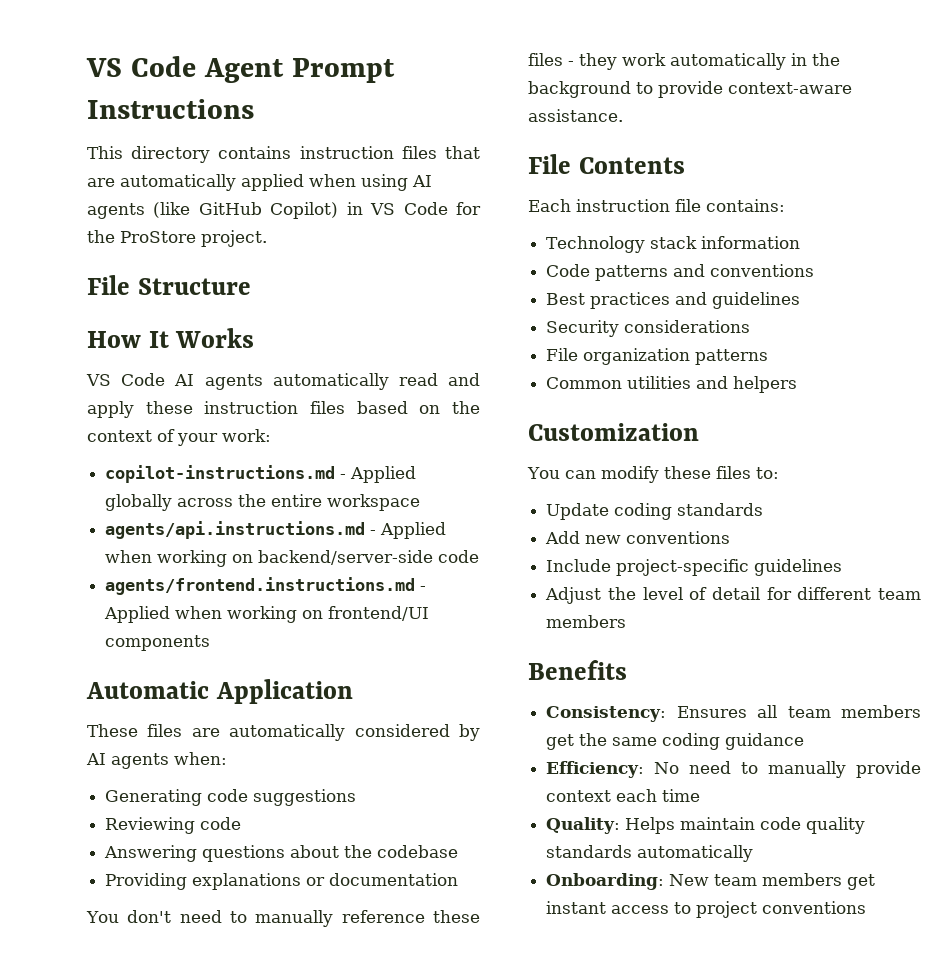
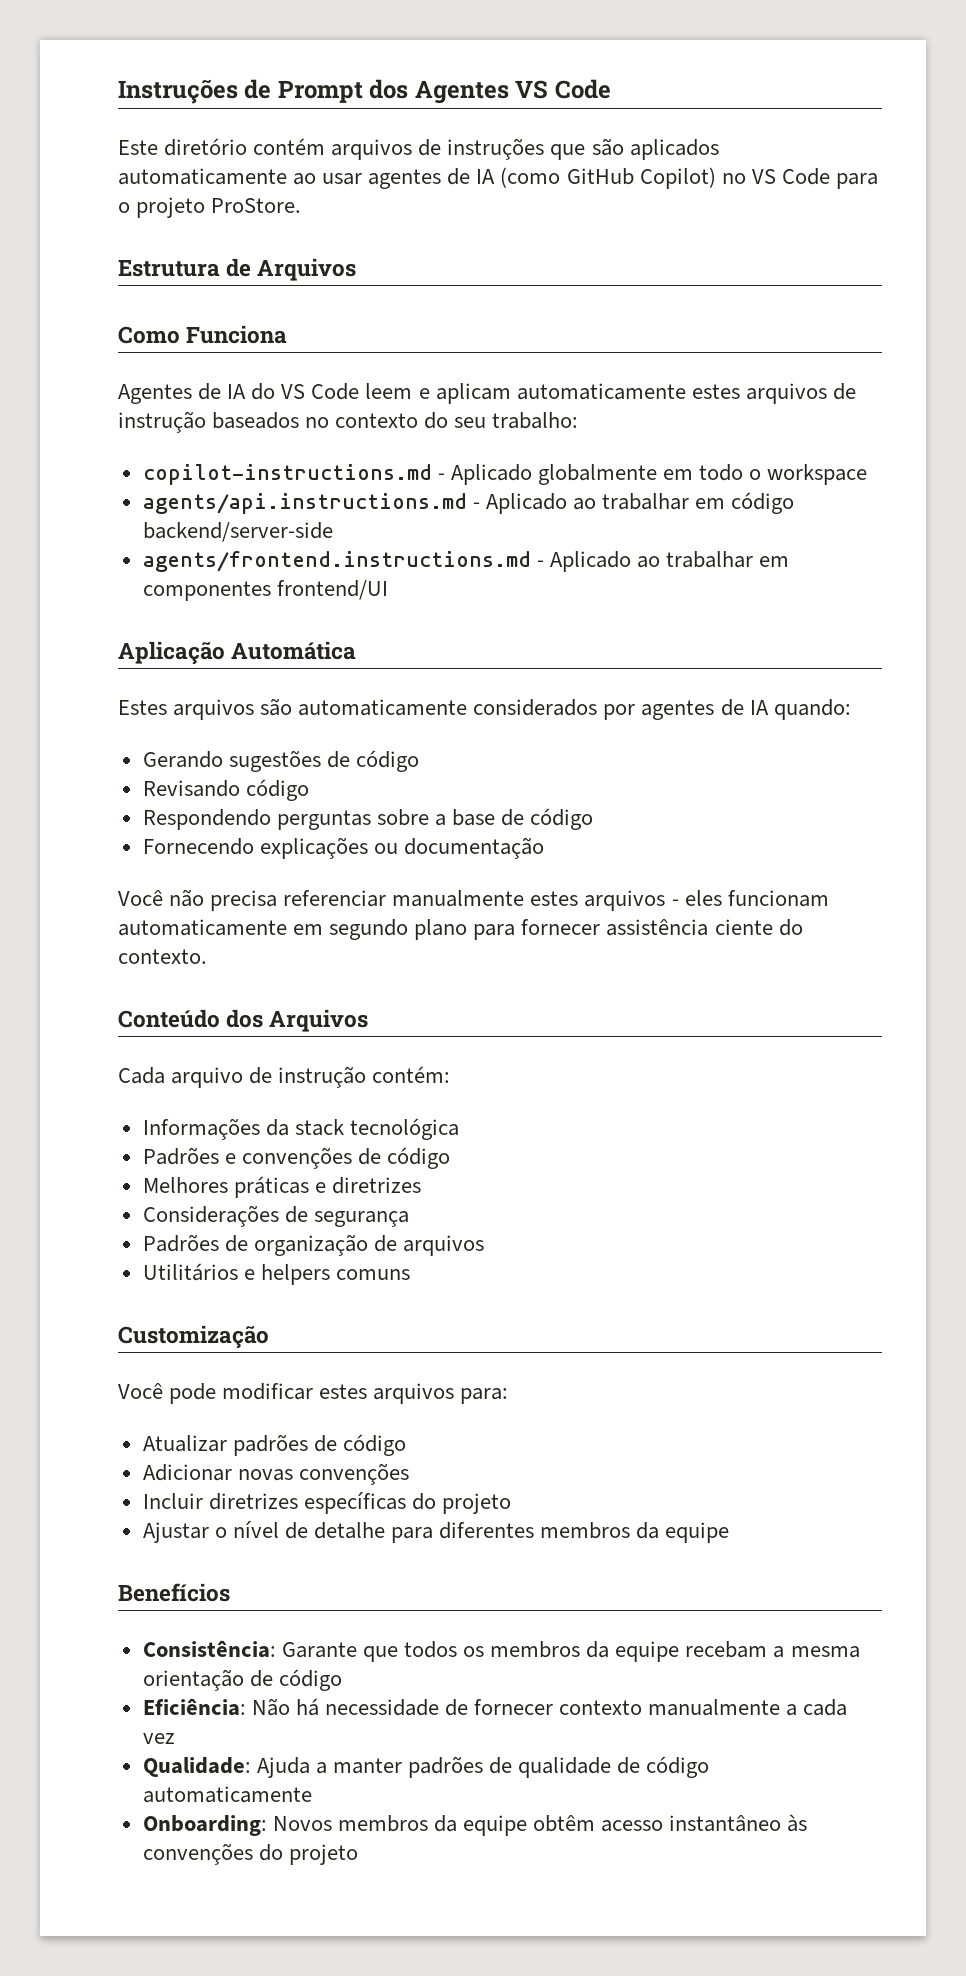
[86,56,395,83] [87,99,254,119] [87,146,480,163] [87,174,432,191] [87,202,191,219] VS Code Agent Prompt Instructions // This directory contains instruction files that are automatically applied when using AI agents (like -> [118,79,611,104] [118,138,719,160] [118,167,561,189] Instruções de Prompt dos Agentes VS Code // Este diretório contém arquivos de instruções que são aplicados automaticamente ao usar agentes de IA (como
[346,202,482,215] [87,230,267,247] [87,275,251,295] [87,328,255,348] [86,373,480,390] [87,401,481,418] [87,429,271,446] [105,465,417,483] [105,494,421,511] [105,521,447,539] [105,550,254,567] in VS Code for the ProStore project. // File Structure // How It Works // VS Code AI agents automatically read and apply these instruction files based on the context of your work: // copilot-instructions.md - Applied globally across the entire workspace // agents/api.instructions.md - Applied when working on -> [721,168,878,189] [118,197,302,218] [118,258,357,281] [118,325,288,344] [118,383,856,404] [118,411,579,433] [142,464,868,485] [142,492,795,514] no VS Code para o projeto ProStore. // Estrutura de Arquivos // Como Funciona // Agentes de IA do VS Code leem e aplicam automaticamente estes arquivos de instrução baseados no contexto do seu trabalho: // copilot-instructions.md - Aplicado globalmente em todo o workspace // agents/api.instructions.md - Aplicado ao trabalhar em código
[438,550,480,563] code -> (333, 532) none
[104,606,430,623] [105,635,211,651] [86,679,353,704] [87,724,480,741] [86,752,227,769] [105,789,357,806] [105,817,242,834] [104,845,459,862] [105,873,459,890] [86,910,480,927] [528,53,840,70] [528,81,852,98] [528,109,623,122] [528,154,685,174] [528,199,785,212] [546,236,801,253] [546,264,815,281] [546,292,801,309] [546,320,751,337] [546,348,769,365] [546,376,798,393] [528,423,699,441] [527,466,779,483] [546,503,764,520] [545,531,731,544] [546,559,843,576] [545,587,921,604] [546,615,627,628] [528,660,627,680] [546,705,921,722] [546,733,805,750] [546,761,921,778] [546,789,701,802] [546,817,866,834] [546,845,754,862] [546,873,876,890] [546,901,867,918] Applied when working on frontend/UI components // Automatic Application // These files are automatically considered by AI agents when: // Generating code suggestions // Reviewing code // Answering questions about the codebase // Providing explanations or documentation // You don't need to manually reference these files - they work automatically in the background to provide context-aware assistance. // File Contents // Each instruction file contains: // Technology stack information // Code patterns and conventions // Best practices and guidelines // Security considerations // File organization patterns // Common utilities and helpers // Customization // You can modify these files to: // Update coding standards // Add new conventions // Include project-specific guidelines // Adjust the level of detail for different team members // Benefits // Consistency: Ensures all team members get the same coding guidance // Efficiency: No need to manually provide context each time // Quality: Helps maintain code quality standards automatically // Onboarding: New team members get instant access to project conventions -> [549,551,790,572] [142,580,388,601] [118,641,357,665] [118,698,851,720] [142,750,419,772] [142,779,309,801] [142,808,594,830] [142,837,544,859] [118,889,829,911] [118,919,803,940] [118,949,207,964] [118,1009,369,1032] [118,1066,451,1088] [142,1118,459,1140] [142,1147,451,1169] [142,1176,421,1198] [142,1205,409,1227] [142,1234,485,1256] [142,1263,410,1285] [118,1325,269,1349] [118,1383,509,1404] [142,1434,406,1456] [142,1463,409,1485] [142,1492,512,1514] [142,1521,730,1543] [118,1583,230,1602] [142,1640,860,1662] [142,1669,342,1691] [142,1698,848,1716] [142,1733,175,1744] [142,1756,710,1778] [142,1786,312,1803] [142,1814,808,1836] [142,1843,358,1865] Aplicado ao trabalhar em componentes frontend/UI // Aplicação Automática // Estes arquivos são automaticamente considerados por agentes de IA quando: // Gerando sugestões de código // Revisando código // Respondendo perguntas sobre a base de código // Fornecendo explicações ou documentação // Você não precisa referenciar manualmente estes arquivos - eles funcionam automaticamente em segundo plano para fornecer assistência ciente do contexto. // Conteúdo dos Arquivos // Cada arquivo de instrução contém: // Informações da stack tecnológica // Padrões e convenções de código // Melhores práticas e diretrizes // Considerações de segurança // Padrões de organização de arquivos // Utilitários e helpers comuns // Customização // Você pode modificar estes arquivos para: // Atualizar padrões de código // Adicionar novas convenções // Incluir diretrizes específicas do projeto // Ajustar o nível de detalhe para diferentes membros da equipe // Benefícios // Consistência: Garante que todos os membros da equipe recebam a mesma orientação de código // Eficiência: Não há necessidade de fornecer contexto manualmente a cada vez // Qualidade: Ajuda a manter padrões de qualidade de código automaticamente // Onboarding: Novos membros da equipe obtêm acesso instantâneo às convenções do projeto

